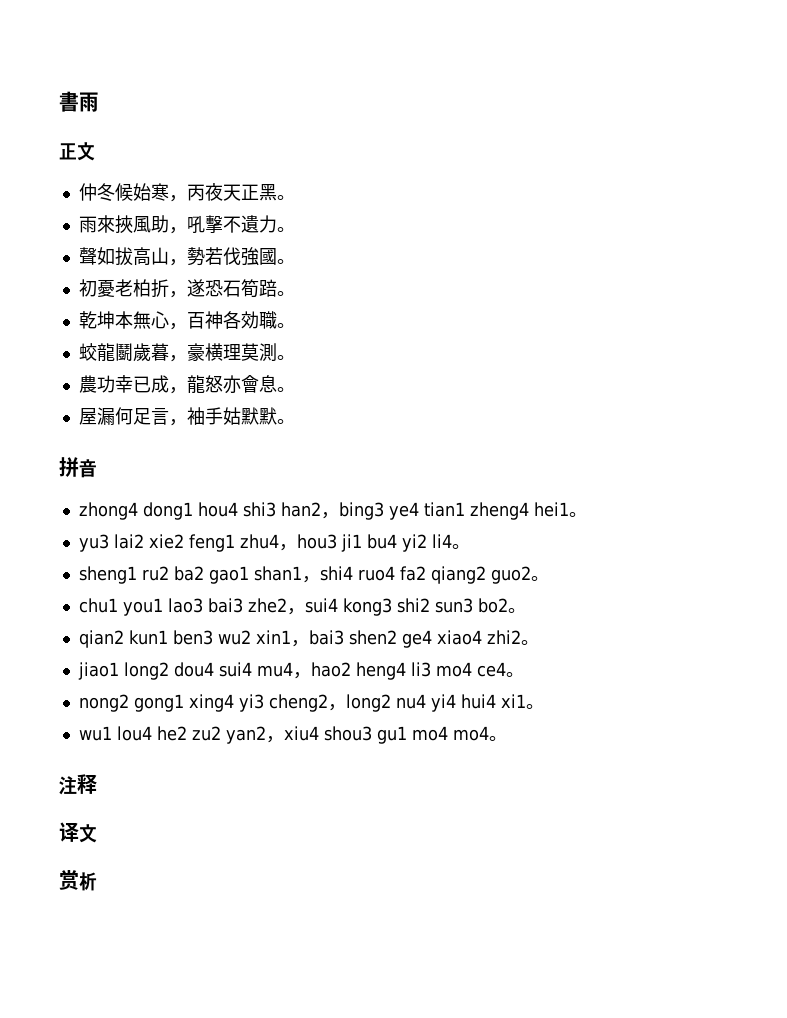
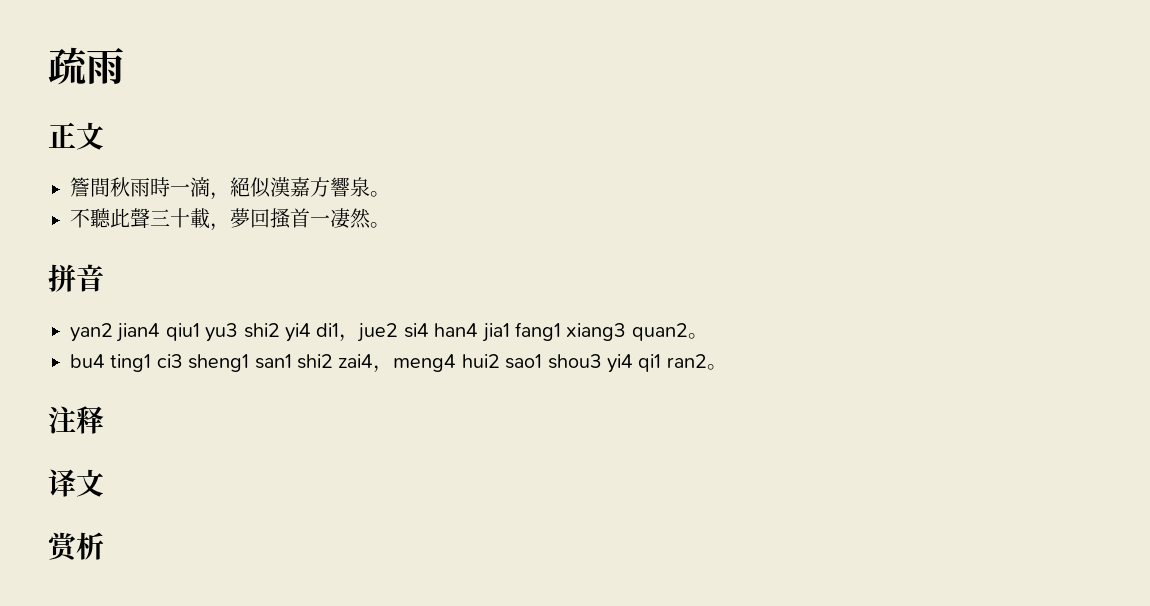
[59,91,79,112] 書 -> [48,47,88,85] 疏
[78,183,295,202] [78,215,295,234] [78,247,295,266] [78,279,295,298] [78,311,295,330] [78,343,295,362] [78,375,295,394] [78,407,295,426] [59,457,97,478] [78,502,587,520] [78,534,470,552] [78,566,549,584] [78,598,526,616] [78,630,539,648] [77,662,524,680] [78,694,544,712] [78,726,489,744] 仲冬候始寒，丙夜天正黑。 // 雨來挾風助，吼擊不遺力。 // 聲如拔高山，勢若伐強國。 // 初憂老柏折，遂恐石筍踣。 // 乾坤本無心，百神各効職。 // 蛟龍鬭歲暮，豪横理莫測。 // 農功幸已成，龍怒亦會息。 // 屋漏何足言，袖手姑默默。 // 拼音 // zhong4 dong1 hou4 shi3 han2，bing3 ye4 tian1 zheng4 hei1。 // yu3 lai2 xie2 feng1 zhu4，hou3 ji1 bu4 yi2 li4。 // sheng1 ru2 ba2 gao1 shan1，shi4 ruo4 fa2 qiang2 guo2。 // chu1 you1 lao3 bai3 zhe2，sui4 kong3 shi2 sun3 bo2。 // qian2 kun1 ben3 wu2 xin1，bai3 shen2 ge4 xiao4 zhi2。 // jiao1 long2 dou4 sui4 mu4，hao2 heng4 li3 mo4 ce4。 // nong2 gong1 xing4 yi3 cheng2，long2 nu4 yi4 hui4 xi1。 // wu1 lou4 he2 zu2 yan2，xiu4 shou3 gu1 mo4 mo4 -> [70,177,390,200] [70,208,390,231] [48,264,104,292] [70,322,708,342] [70,354,707,373] 簷間秋雨時一滴，絕似漢嘉方響泉。 // 不聽此聲三十載，夢回搔首一凄然。 // 拼音 // yan2 jian4 qiu1 yu3 shi2 yi4 di1，jue2 si4 han4 jia1 fang1 xiang3 quan2。 // bu4 ting1 ci3 sheng1 san1 shi2 zai4，meng4 hui2 sao1 shou3 yi4 qi1 ran2

